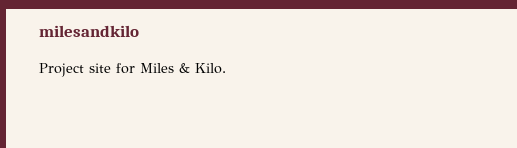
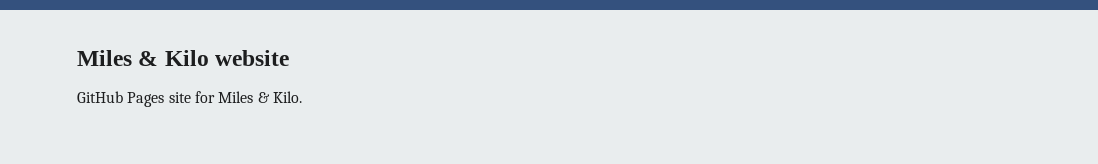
[39,25,139,37] [39,63,84,77] milesandkilo // Project -> [77,50,290,66] [77,91,165,107] Miles & Kilo website // GitHub Pages

